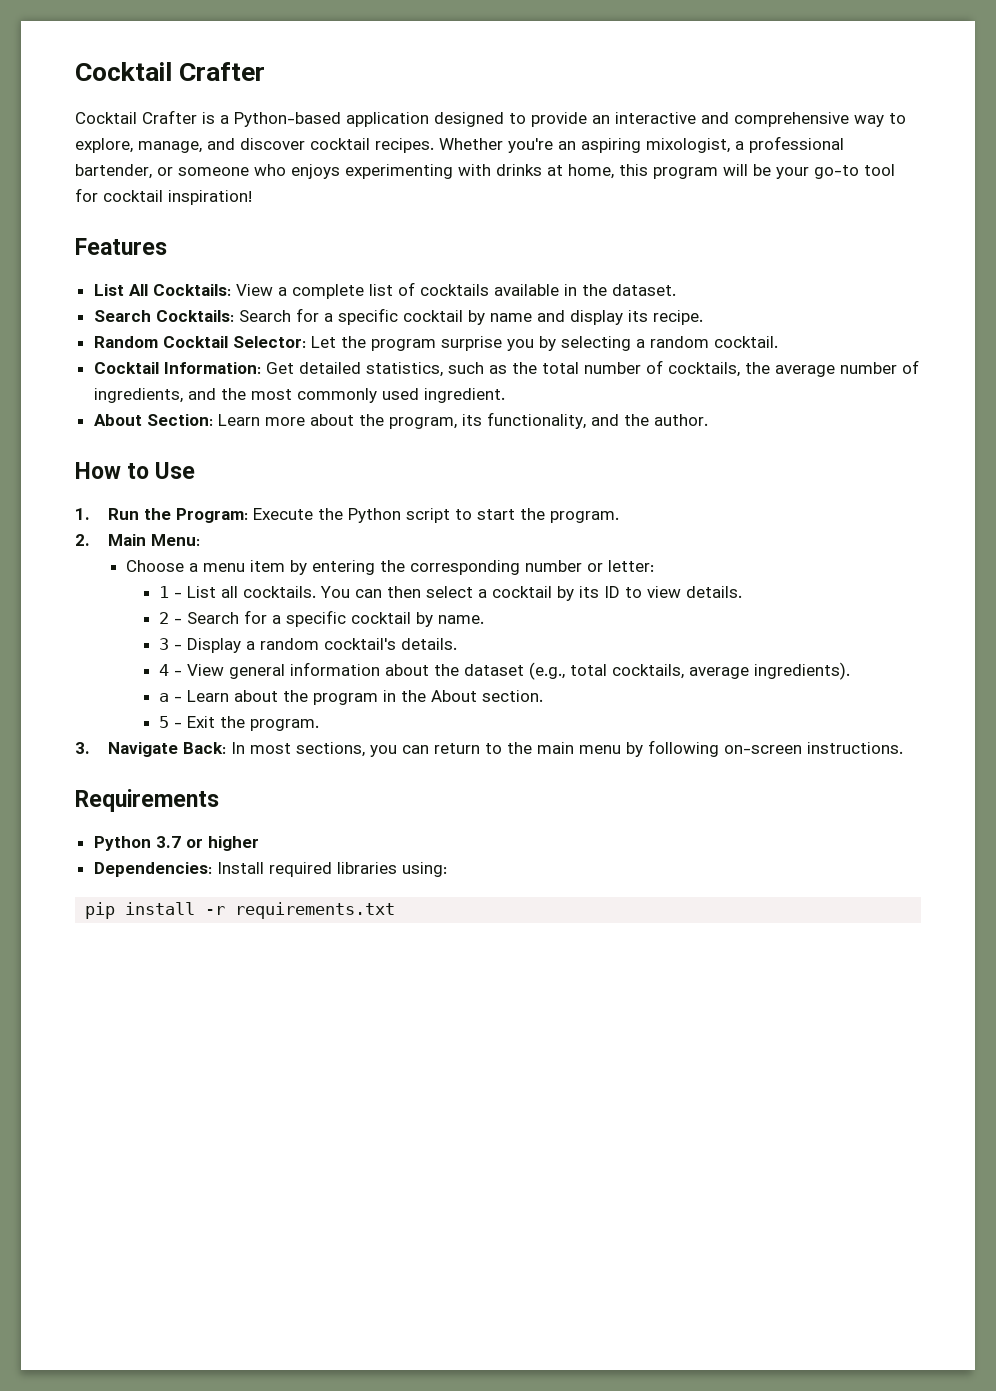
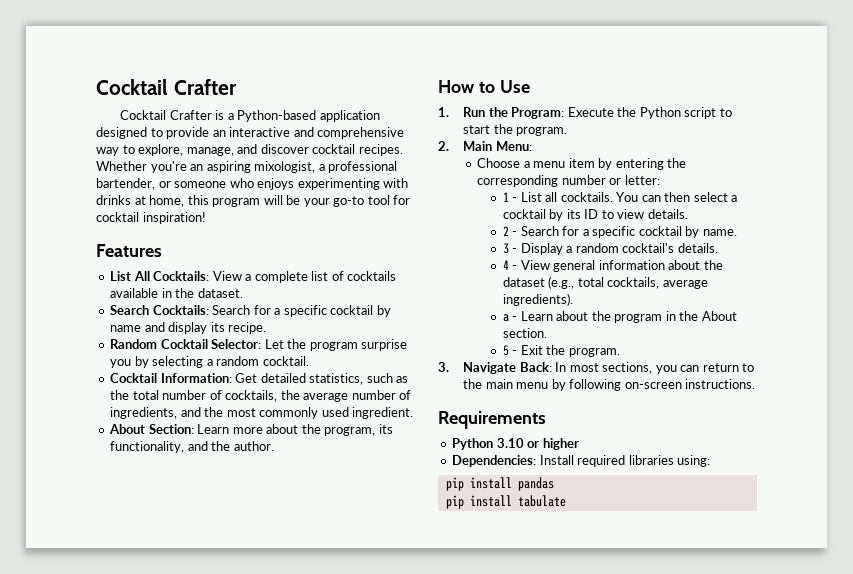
[155,836,181,848] 3.7 -> [496,438,524,448] 3.10
[205,902,396,919] -r requirements.txt -> [517,477,554,491] [445,495,566,509] pandas // pip install tabulate

